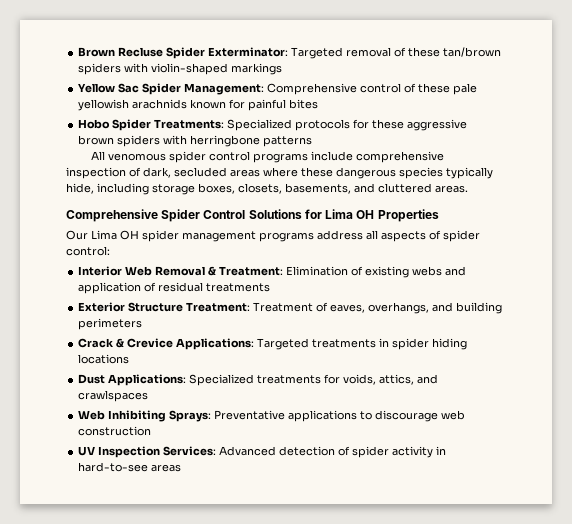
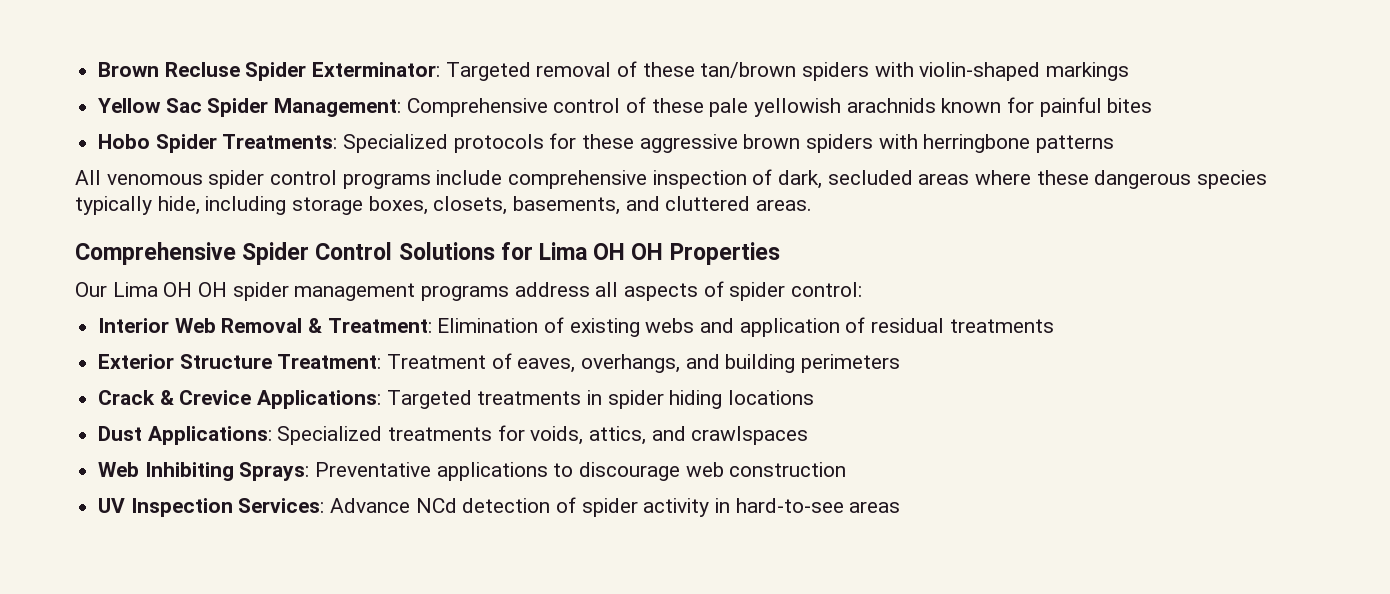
(375, 214) none -> [631,243,664,260] OH
(139, 235) none -> [198,282,228,297] OH
[219,446,277,456] Advanced -> [330,498,457,513] Advance NCd

